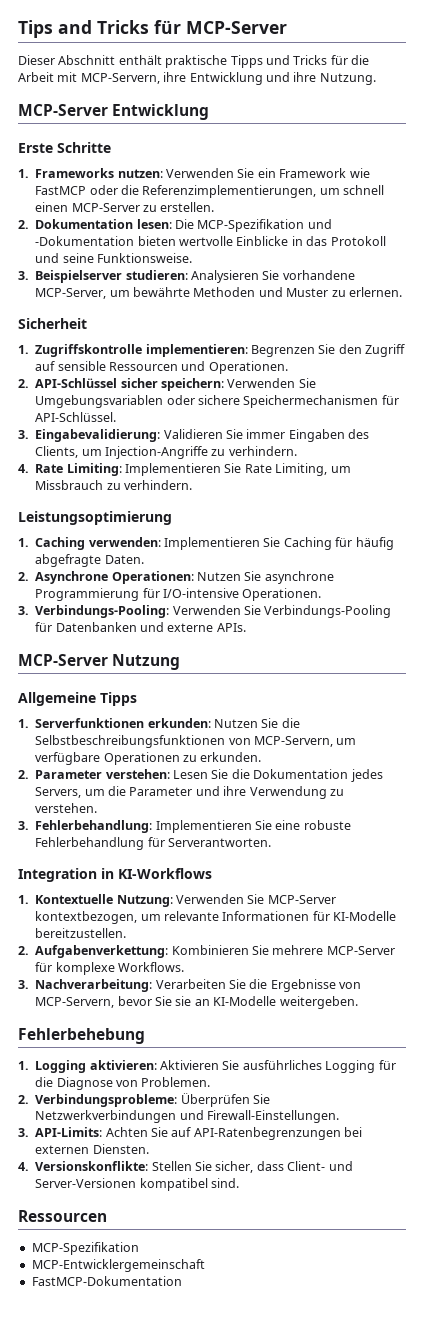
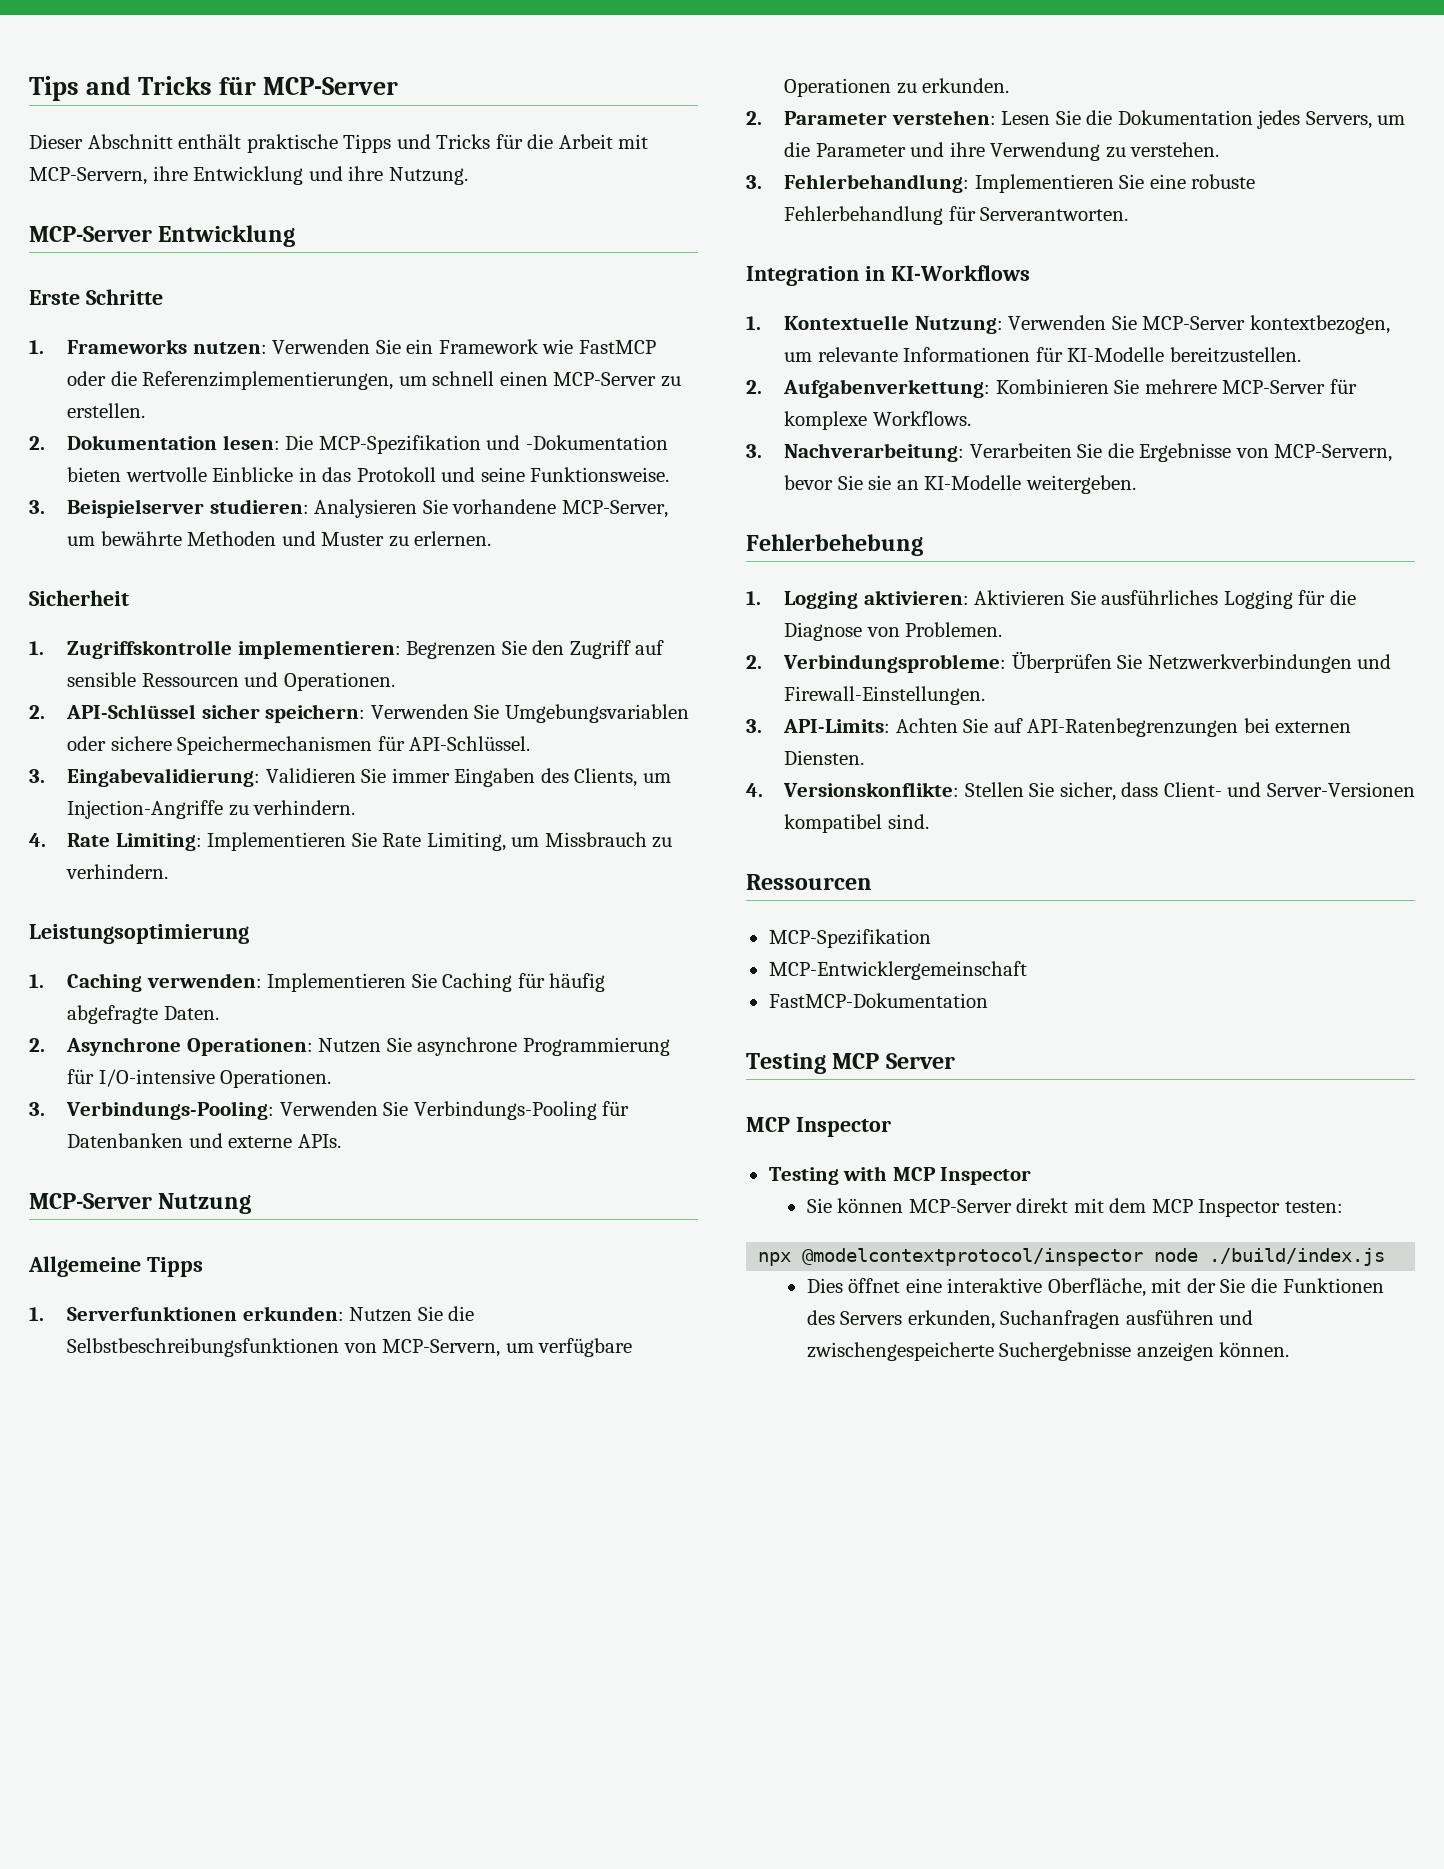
(182, 1281) none -> [746,1053,955,1074] [746,1117,891,1137] [768,1166,1032,1185] [806,1198,1343,1217] [758,1248,1386,1266] [806,1278,1384,1297] [806,1310,1254,1329] [806,1342,1290,1361] // Testing MCP Server // MCP Inspector // Testing with MCP Inspector // Sie können MCP-Server direkt mit dem MCP Inspector testen: // npx @modelcontextprotocol/inspector node ./build/index.js // Dies öffnet eine interaktive Oberfläche, mit der Sie die Funktionen des Servers erkunden, Suchanfragen ausführen und zwischengespeicherte Suchergebnisse anzeigen können.

